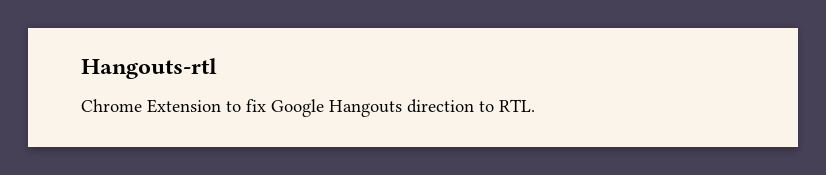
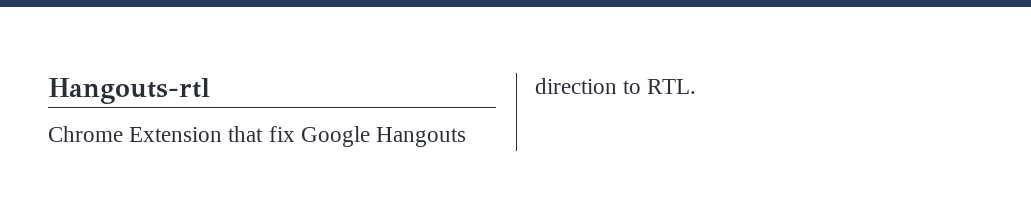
[226,101,241,112] to -> [228,126,264,142] that

